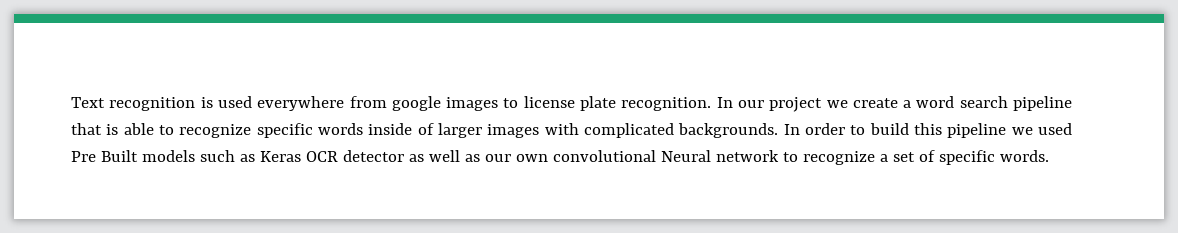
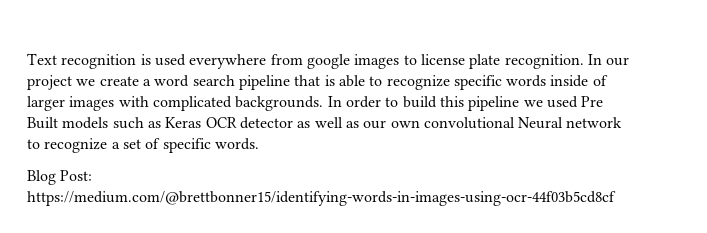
(1049, 156) none -> [27,170,93,185] [27,191,616,206] // Blog Post: https://medium.com/@brettbonner15/identifying-words-in-images-using-ocr-44f03b5cd8cf

